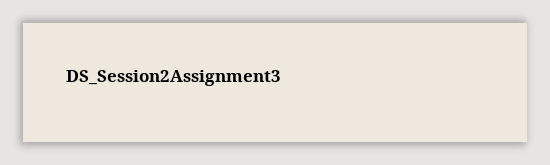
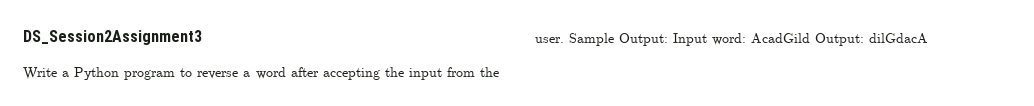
(281, 78) none -> [23,67,500,80] [535,33,928,46] // Write a Python program to reverse a word after accepting the input from the user. Sample Output: Input word: AcadGild Output: dilGdacA

